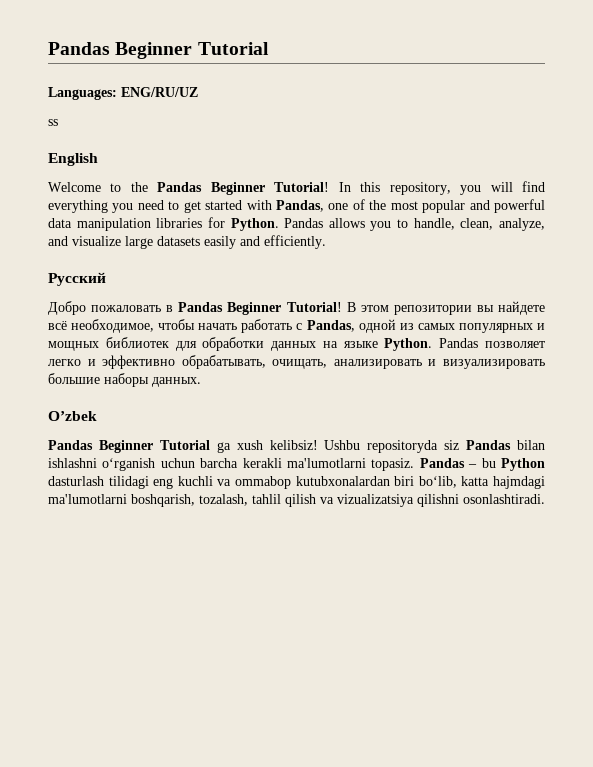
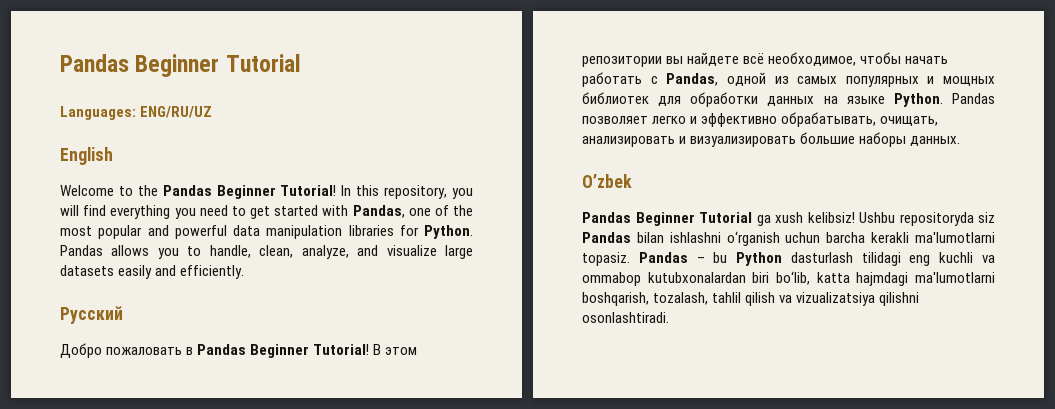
[48,119,58,126] // ss -> (213, 112) none

